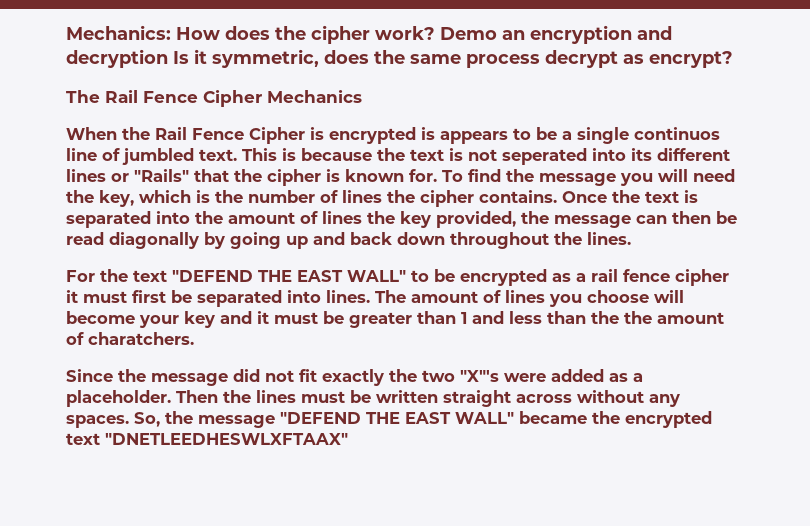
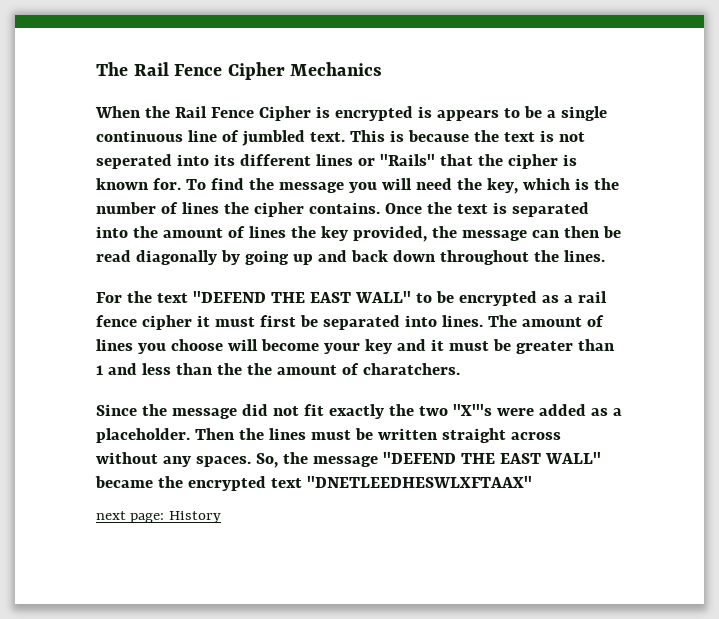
[66,25,672,44] [66,49,733,68] Mechanics: How does the cipher work? Demo an encryption and decryption Is it symmetric, does the same process decrypt as encrypt? // -> (96, 69) none
[634,127,720,140] continuos -> [96,130,183,142] continuous
(348, 439) none -> [96,511,221,523] // next page: History

